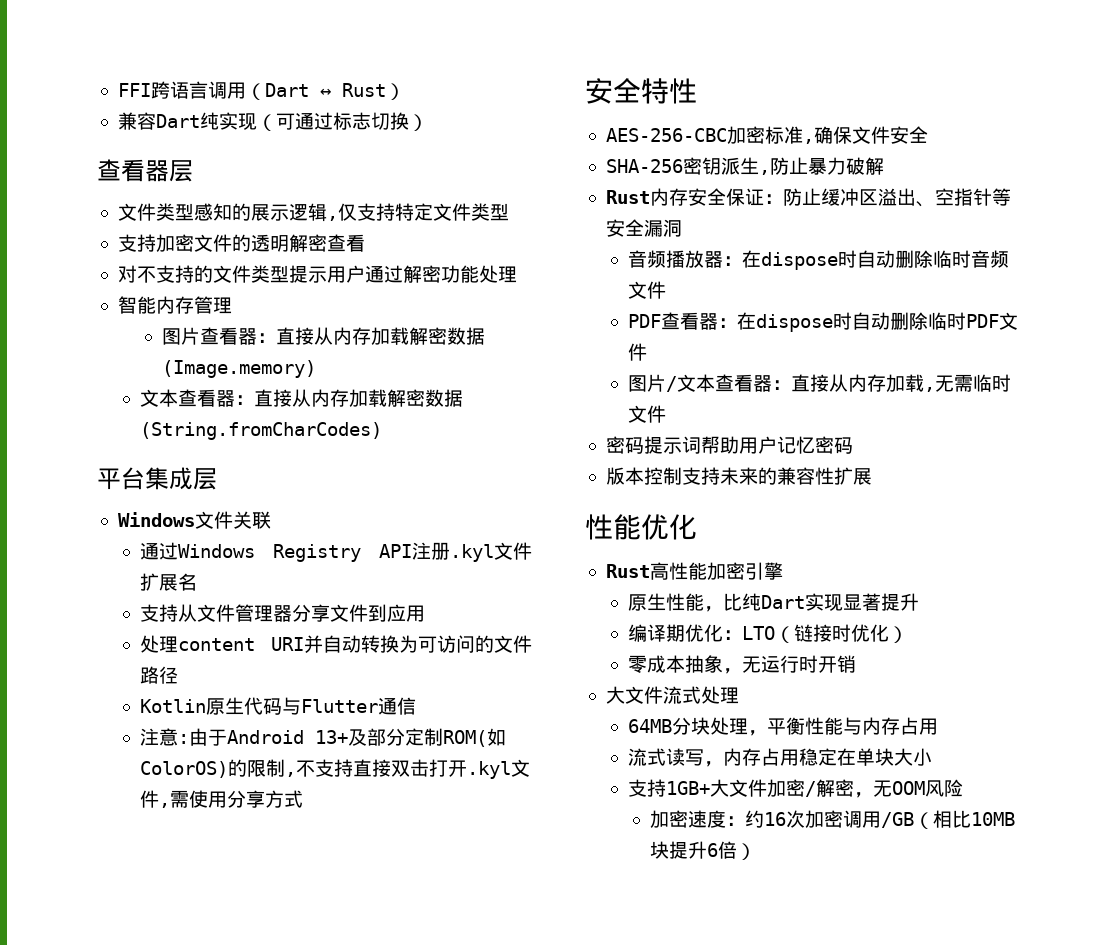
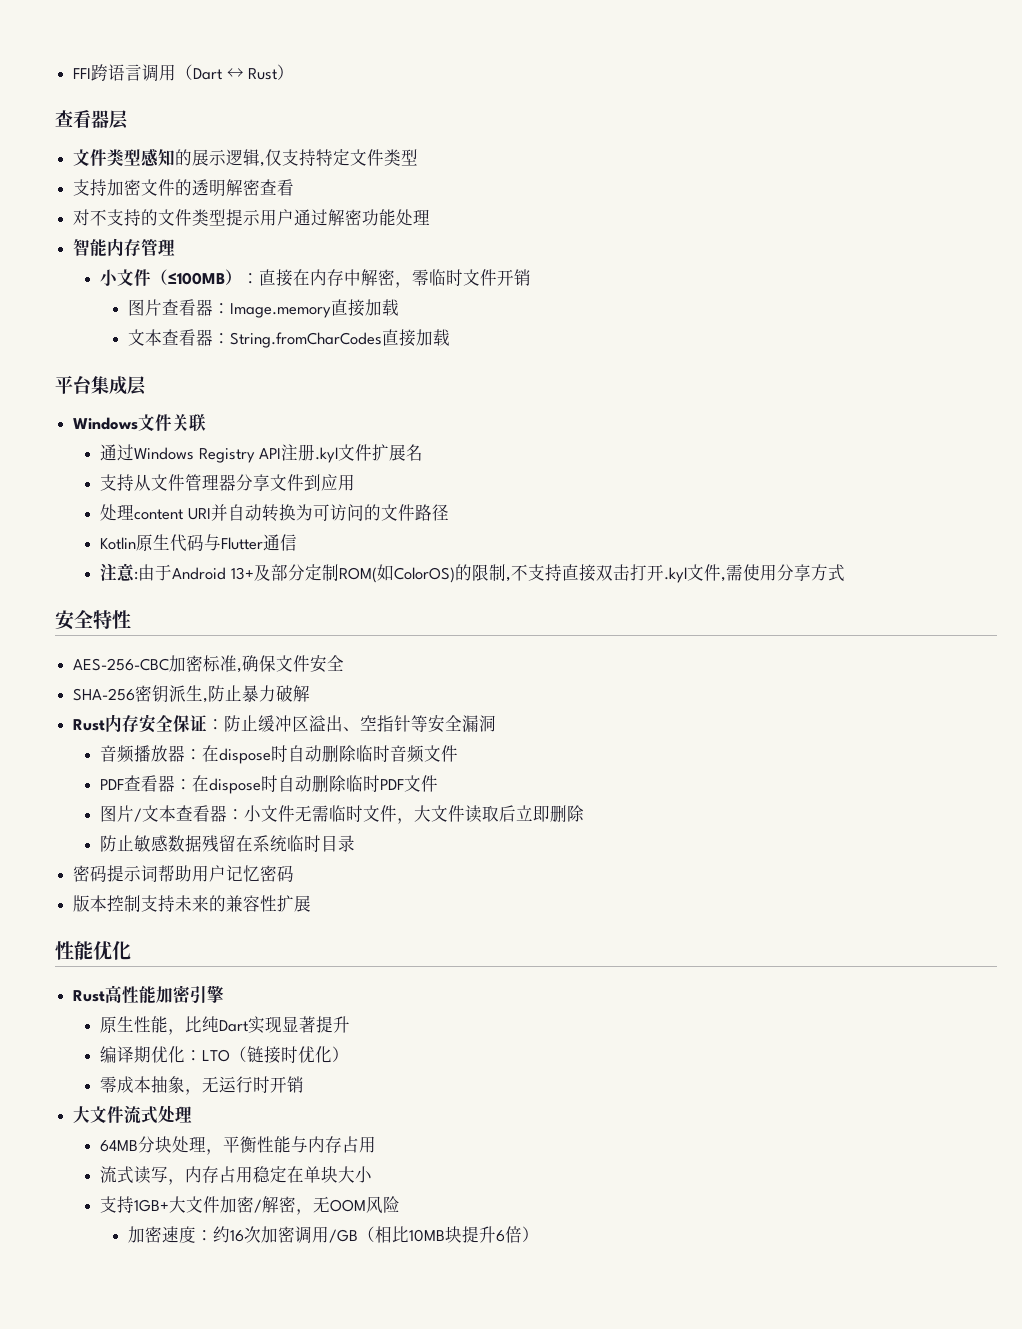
[117,112,428,131] // 兼容Dart纯实现（可通过标志切换） -> (295, 72) none
(232, 305) none -> [100,269,532,288] // 小文件（≤100MB）：直接在内存中解密，零临时文件开销
[276,327,486,345] [162,360,317,378] [140,389,464,407] [140,422,383,440] 直接从内存加载解密数据(Image.memory) // 文本查看器：直接从内存加载解密数据(String.fromCharCodes) -> [229,299,399,318] [127,329,450,348] Image.memory直接加载 // 文本查看器：String.fromCharCodes直接加载
[791,374,936,392] 直接从内存加载, -> [244,805,296,822] 小文件
(667, 414) none -> [397,805,585,824] [100,835,356,852] ，大文件读取后立即删除 // 防止敏感数据残留在系统临时目录

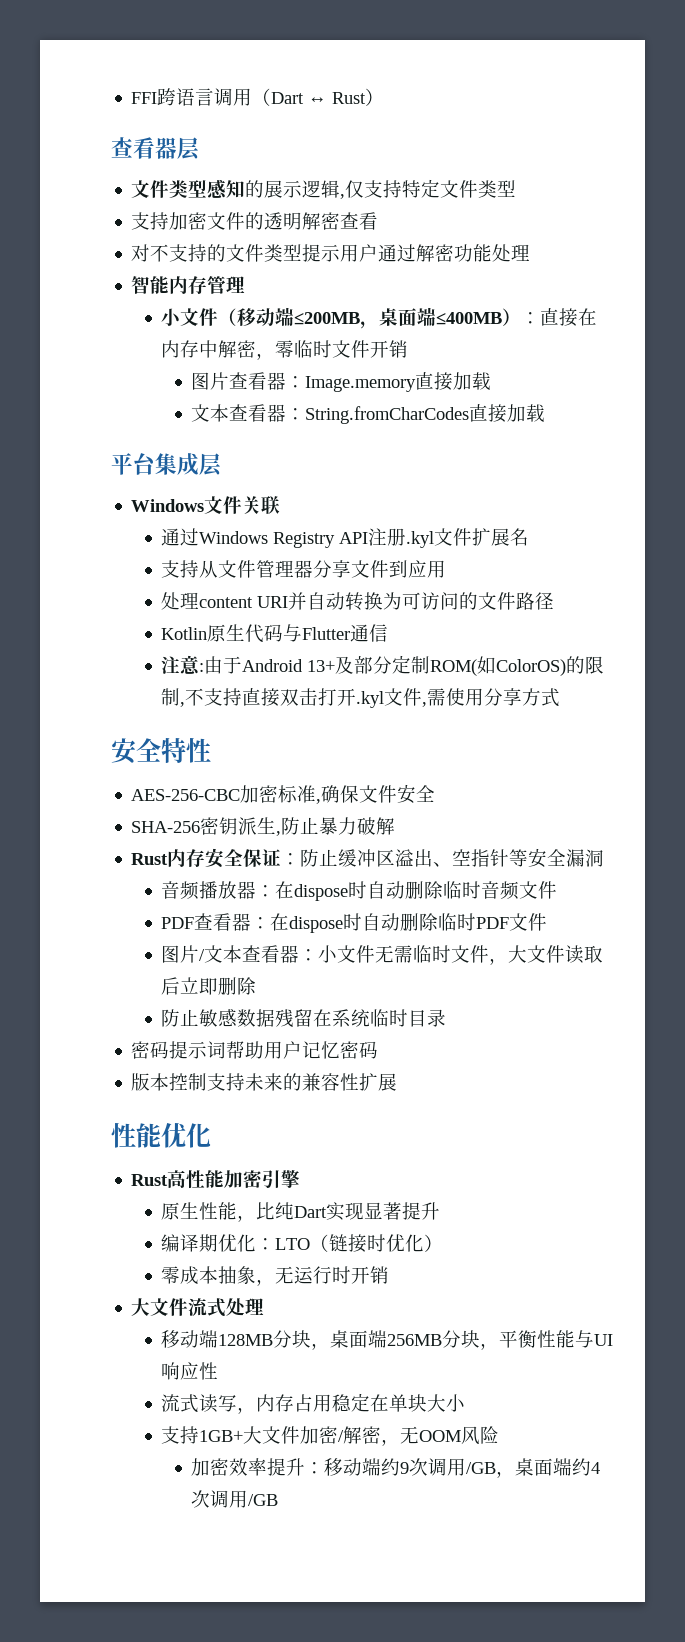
[168,272,226,285] ≤100MB -> [237,307,503,329] 移动端≤200MB，桌面端≤400MB
[100,1136,207,1153] 64MB分块处理 -> [161,1330,481,1350] 移动端128MB分块，桌面端256MB分块
[308,1136,377,1153] 内存占用 -> [594,1334,614,1346] [161,1362,219,1380] UI响应性
[161,1226,539,1244] 速度：约16次加密调用/GB（相比10MB块提升6倍） -> [229,1458,601,1478] [191,1490,279,1508] 效率提升：移动端约9次调用/GB，桌面端约4次调用/GB

